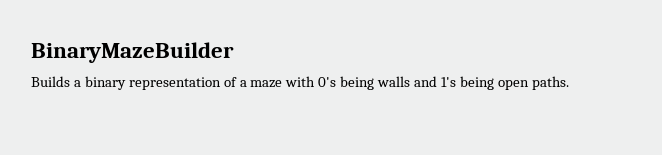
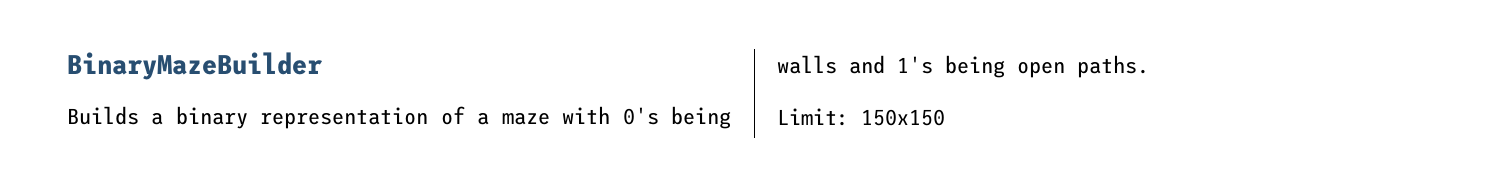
(569, 83) none -> [777,108,945,126] // Limit: 150x150

